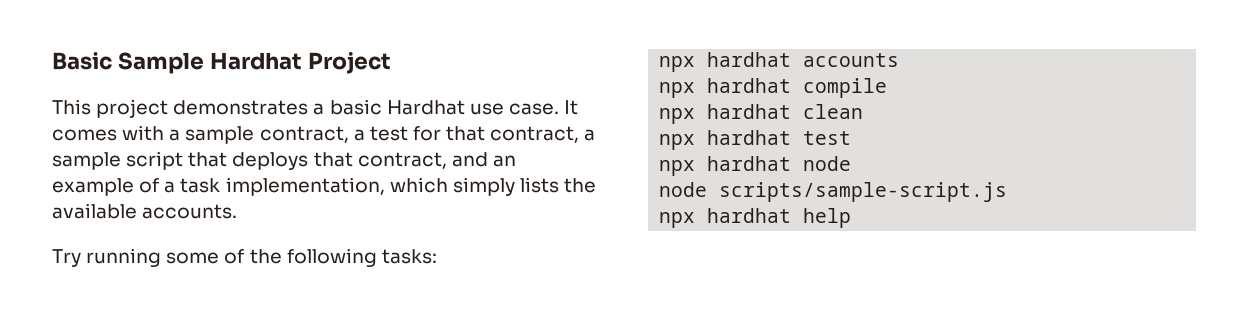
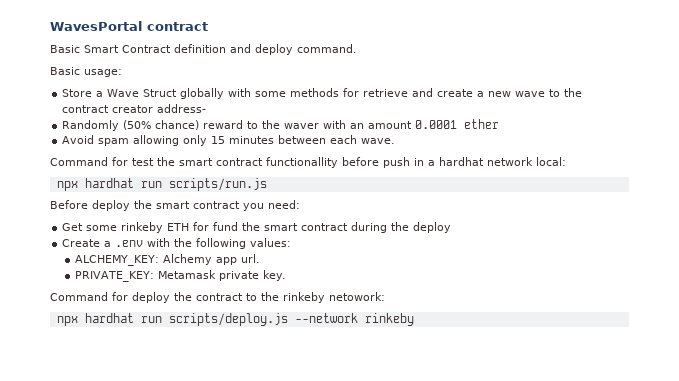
[52,52,391,74] [52,99,579,118] [52,125,596,144] [52,151,516,170] [52,177,597,196] [52,203,238,219] [52,248,437,267] [659,52,900,72] [659,78,888,98] [659,104,864,124] [659,130,852,150] [659,156,852,176] [659,182,1008,202] [659,208,852,228] Basic Sample Hardhat Project // This project demonstrates a basic Hardhat use case. It comes with a sample contract, a test for that contract, a sample script that deploys that contract, and an example of a task implementation, which simply lists the available accounts. // Try running some of the following tasks: // npx hardhat accounts // npx hardhat compile // npx hardhat clean // npx hardhat test // npx hardhat node // node scripts/sample-script.js // npx hardhat help -> [50,21,208,31] [50,44,357,55] [50,67,122,77] [62,88,583,99] [62,104,207,113] [62,119,500,131] [62,135,396,146] [50,157,566,168] [56,178,267,191] [50,200,300,211] [62,222,452,233] [62,238,292,249] [74,254,260,266] [74,270,287,282] [50,292,385,303] [56,313,414,326] WavesPortal contract // Basic Smart Contract definition and deploy command. // Basic usage: // Store a Wave Struct globally with some methods for retrieve and create a new wave to the contract creator address- // Randomly (50% chance) reward to the waver with an amount 0.0001 ether // Avoid spam allowing only 15 minutes between each wave. // Command for test the smart contract functionallity before push in a hardhat network local: // npx hardhat run scripts/run.js // Before deploy the smart contract you need: // Get some rinkeby ETH for fund the smart contract during the deploy // Create a .env with the following values: // ALCHEMY_KEY: Alchemy app url. // PRIVATE_KEY: Metamask private key. // Command for deploy the contract to the rinkeby netowork: // npx hardhat run scripts/deploy.js --network rinkeby

